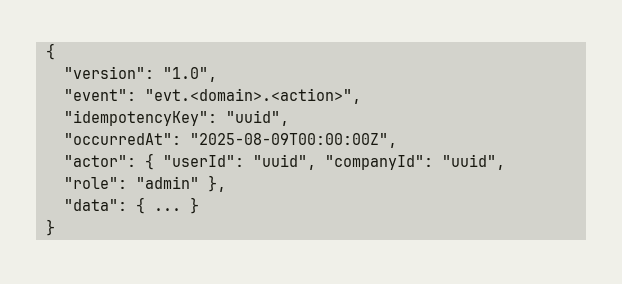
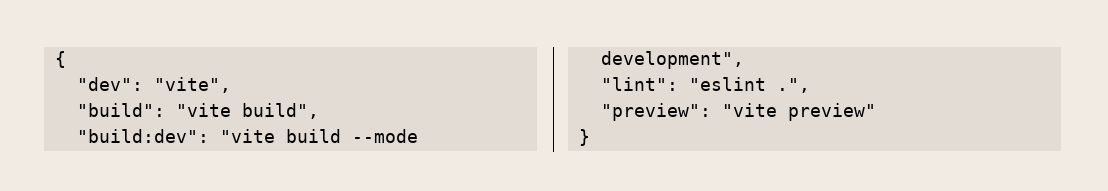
[64,66,218,82] [64,88,362,104] [64,110,290,126] [64,133,398,148] [64,153,506,170] [64,175,227,192] [64,197,200,214] "version": "1.0", // "event": "evt.<domain>.<action>", // "idempotencyKey": "uuid", // "occurredAt": "2025-08-09T00:00:00Z", // "actor": { "userId": "uuid", "companyId": "uuid", "role": "admin" }, // "data": { ... } -> [77,77,232,93] [77,103,320,119] [77,129,419,143] [601,51,745,69] [601,77,811,93] [601,103,877,121] "dev": "vite", // "build": "vite build", // "build:dev": "vite build --mode development", // "lint": "eslint .", // "preview": "vite preview"

